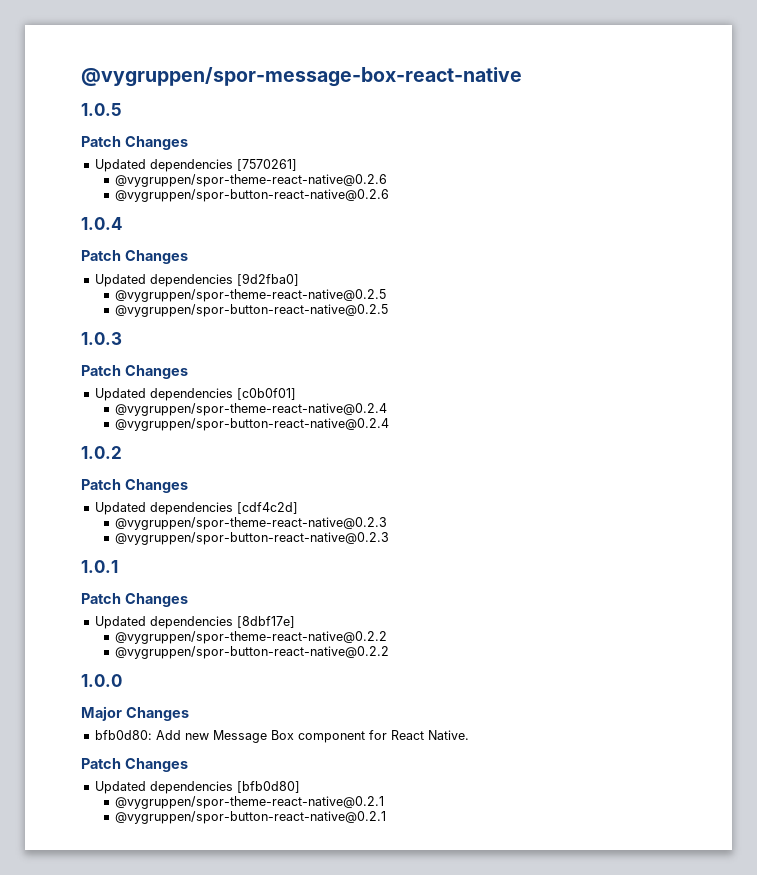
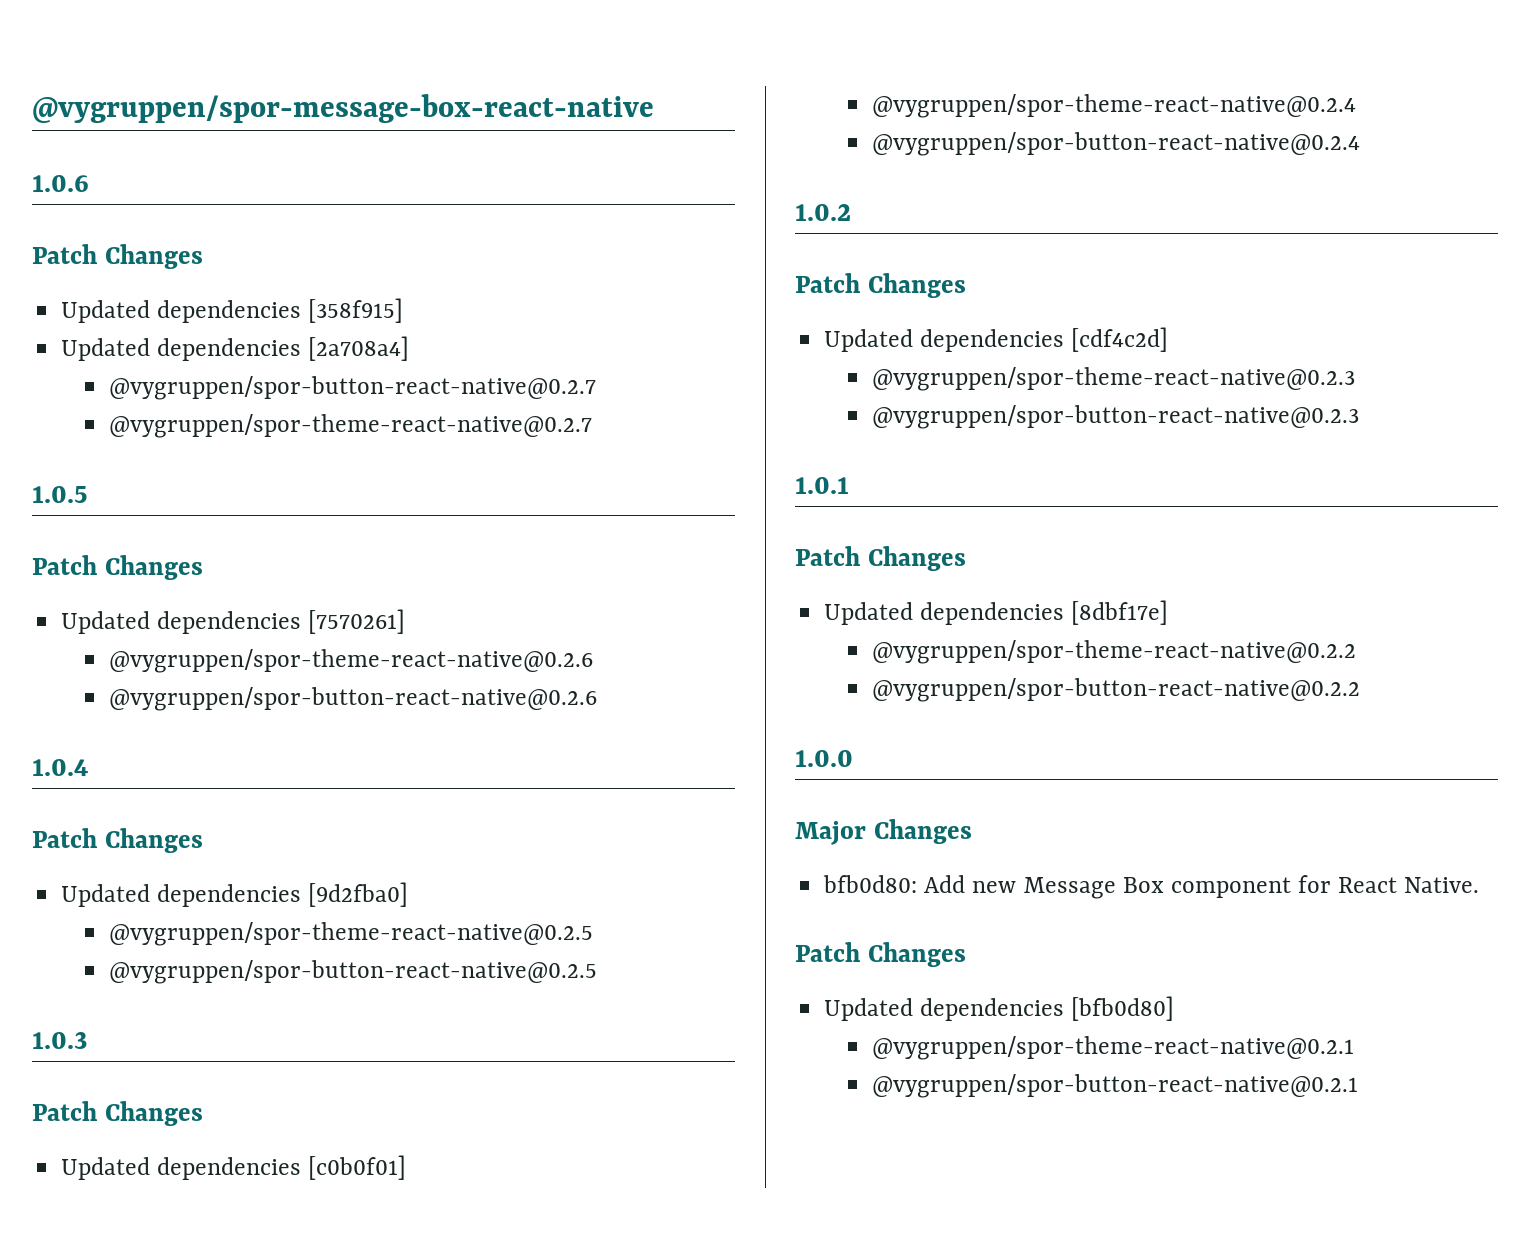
(522, 77) none -> [32,175,89,192] [32,244,203,269] [61,298,404,323] [61,336,410,361] [109,376,597,400] [109,414,593,438] // 1.0.6 // Patch Changes // Updated dependencies [358f915] // Updated dependencies [2a708a4] // @vygruppen/spor-button-react-native@0.2.7 // @vygruppen/spor-theme-react-native@0.2.7

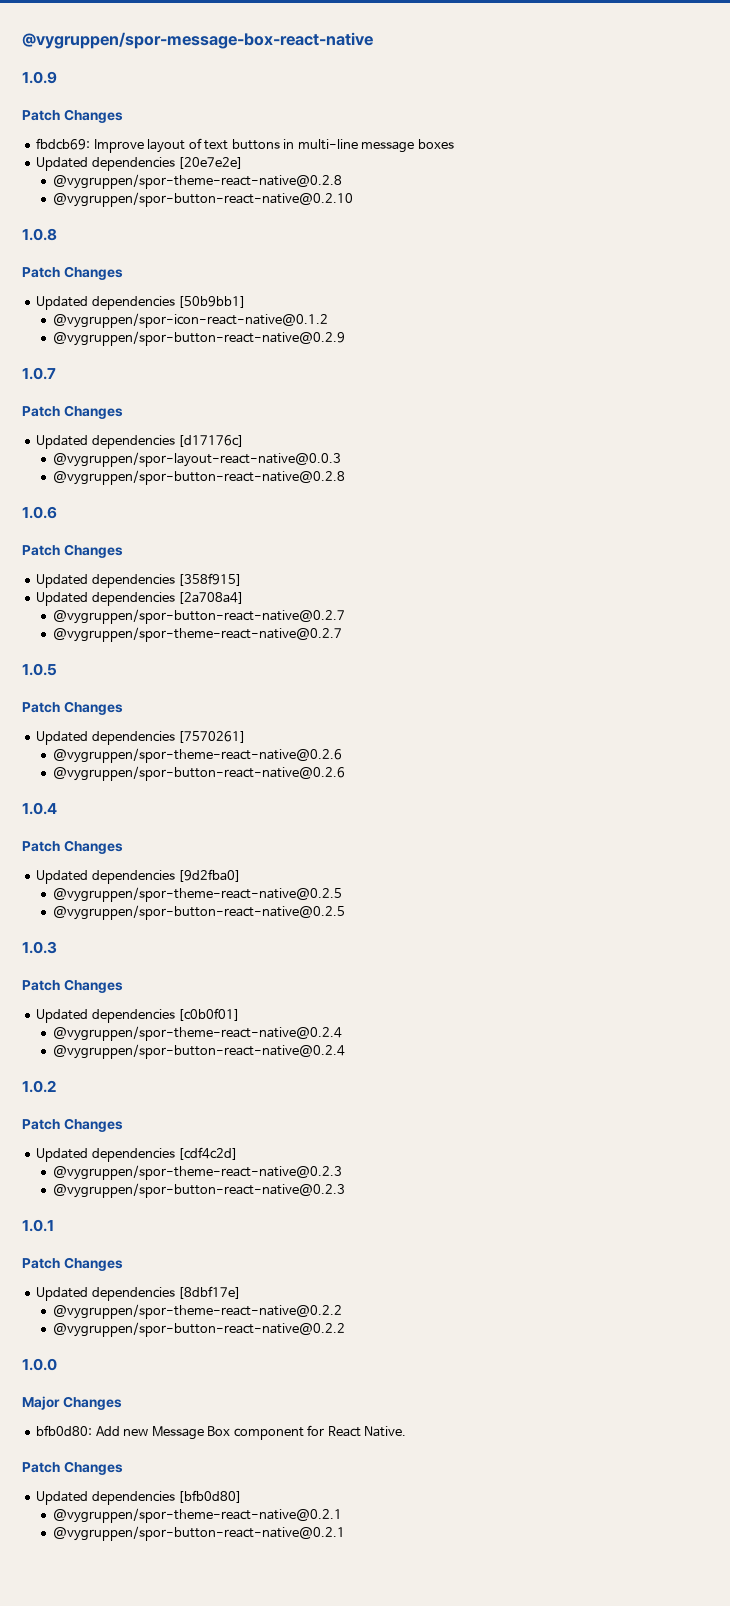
(654, 108) none -> [22,71,57,84] [22,109,123,123] [36,138,454,153] [36,157,244,171] [53,174,343,189] [53,192,354,207] [22,228,57,241] [22,266,123,280] [36,296,247,310] [53,313,329,328] [53,331,346,346] [22,367,56,380] [22,405,123,419] [36,435,245,449] [53,452,342,467] [53,470,346,485] // 1.0.9 // Patch Changes // fbdcb69: Improve layout of text buttons in multi-line message boxes // Updated dependencies [20e7e2e] // @vygruppen/spor-theme-react-native@0.2.8 // @vygruppen/spor-button-react-native@0.2.10 // 1.0.8 // Patch Changes // Updated dependencies [50b9bb1] // @vygruppen/spor-icon-react-native@0.1.2 // @vygruppen/spor-button-react-native@0.2.9 // 1.0.7 // Patch Changes // Updated dependencies [d17176c] // @vygruppen/spor-layout-react-native@0.0.3 // @vygruppen/spor-button-react-native@0.2.8

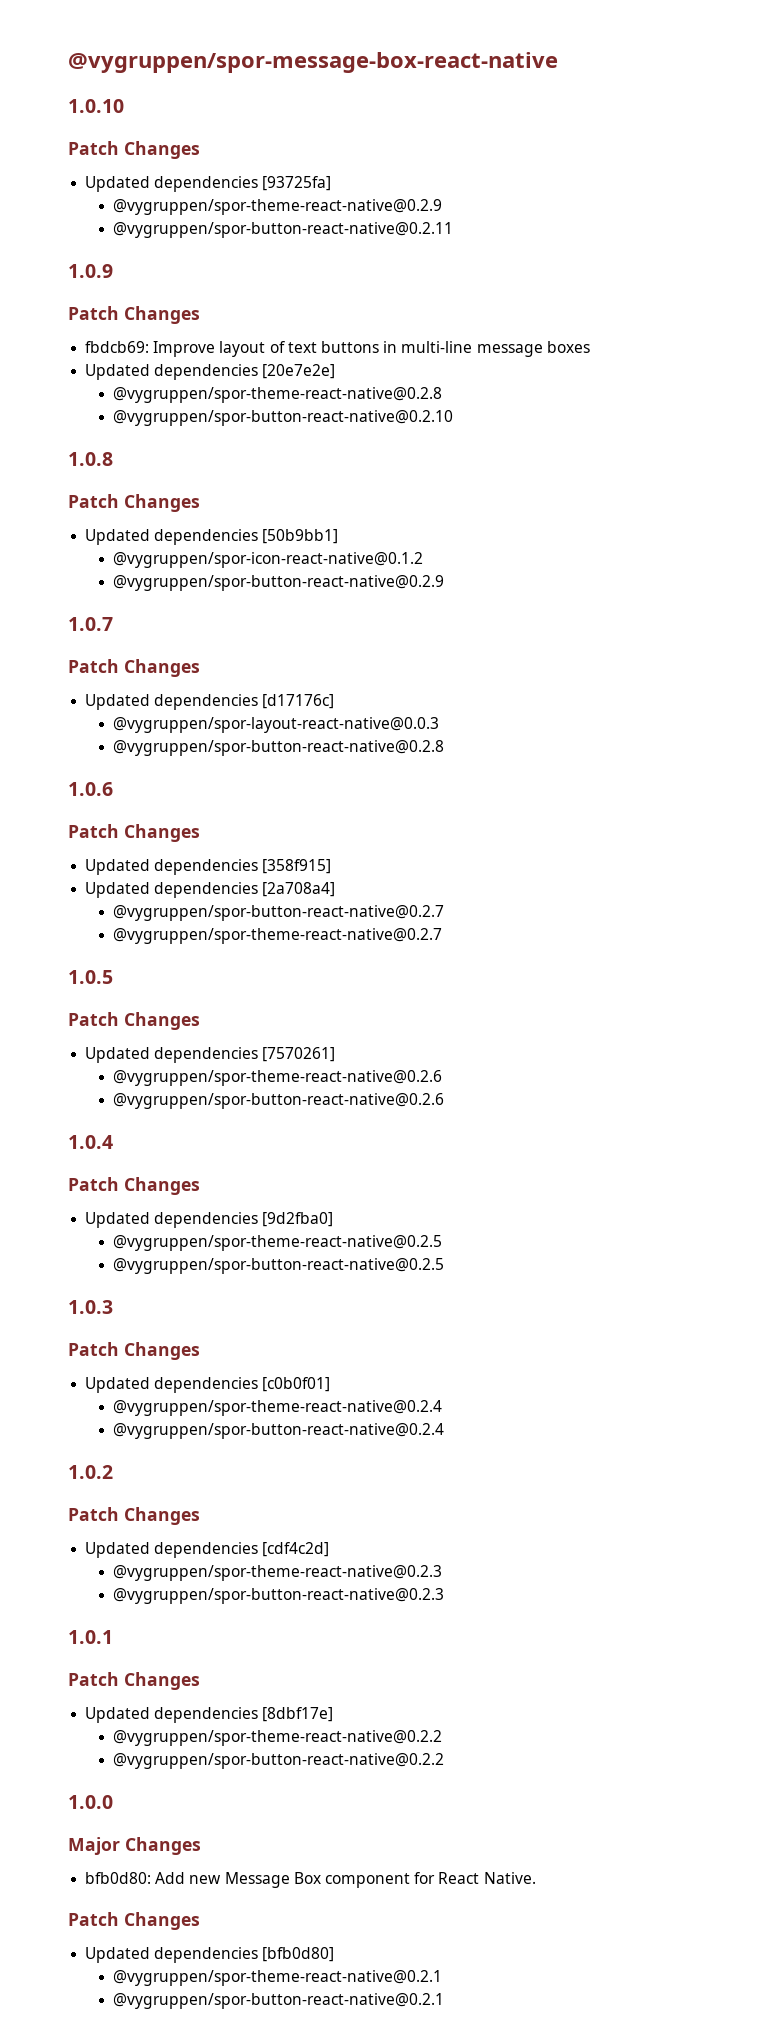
(373, 40) none -> [68,99,124,113] [68,141,200,159] [85,176,332,192] [112,199,442,215] [112,222,453,238] // 1.0.10 // Patch Changes // Updated dependencies [93725fa] // @vygruppen/spor-theme-react-native@0.2.9 // @vygruppen/spor-button-react-native@0.2.11

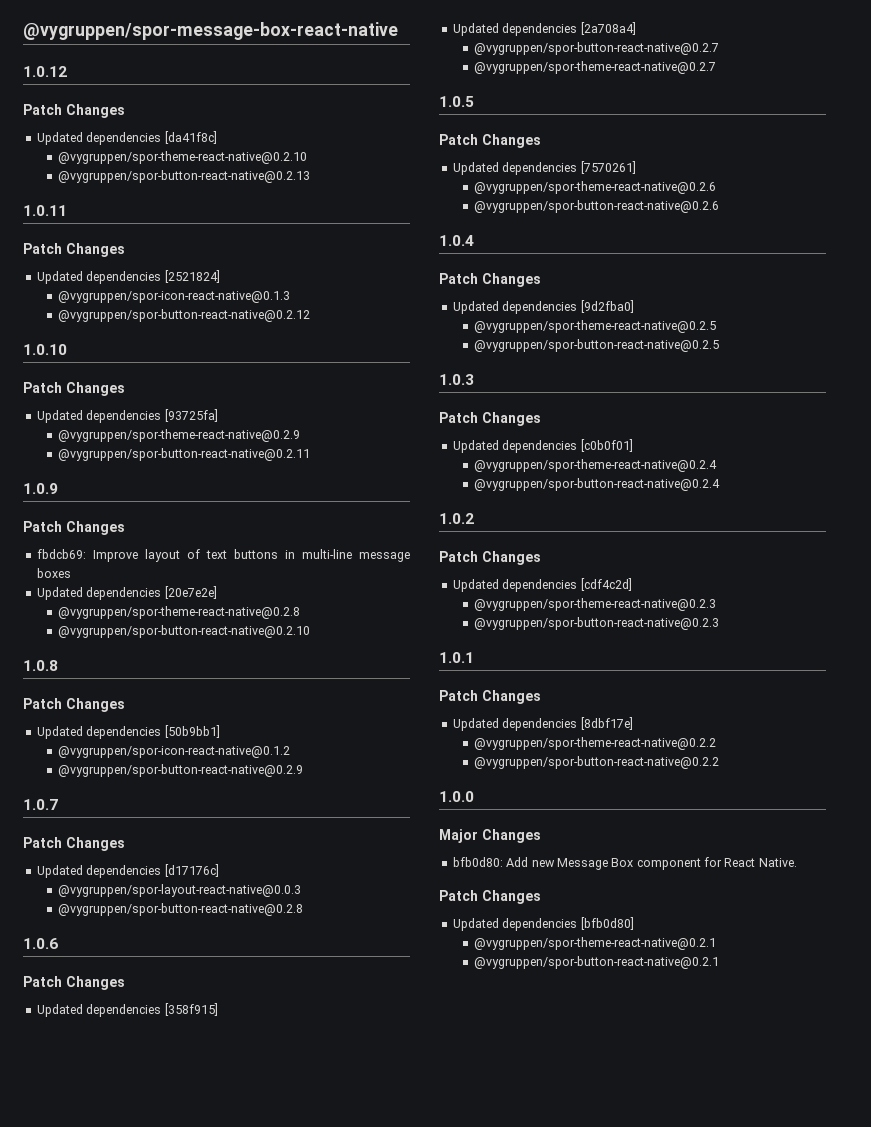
(558, 62) none -> [23,66,67,77] [23,104,125,118] [36,131,217,145] [58,151,308,164] [58,170,311,183] [23,205,67,216] [23,243,125,257] [36,270,220,284] [58,291,291,303] [58,309,311,322] // 1.0.12 // Patch Changes // Updated dependencies [da41f8c] // @vygruppen/spor-theme-react-native@0.2.10 // @vygruppen/spor-button-react-native@0.2.13 // 1.0.11 // Patch Changes // Updated dependencies [2521824] // @vygruppen/spor-icon-react-native@0.1.3 // @vygruppen/spor-button-react-native@0.2.12

